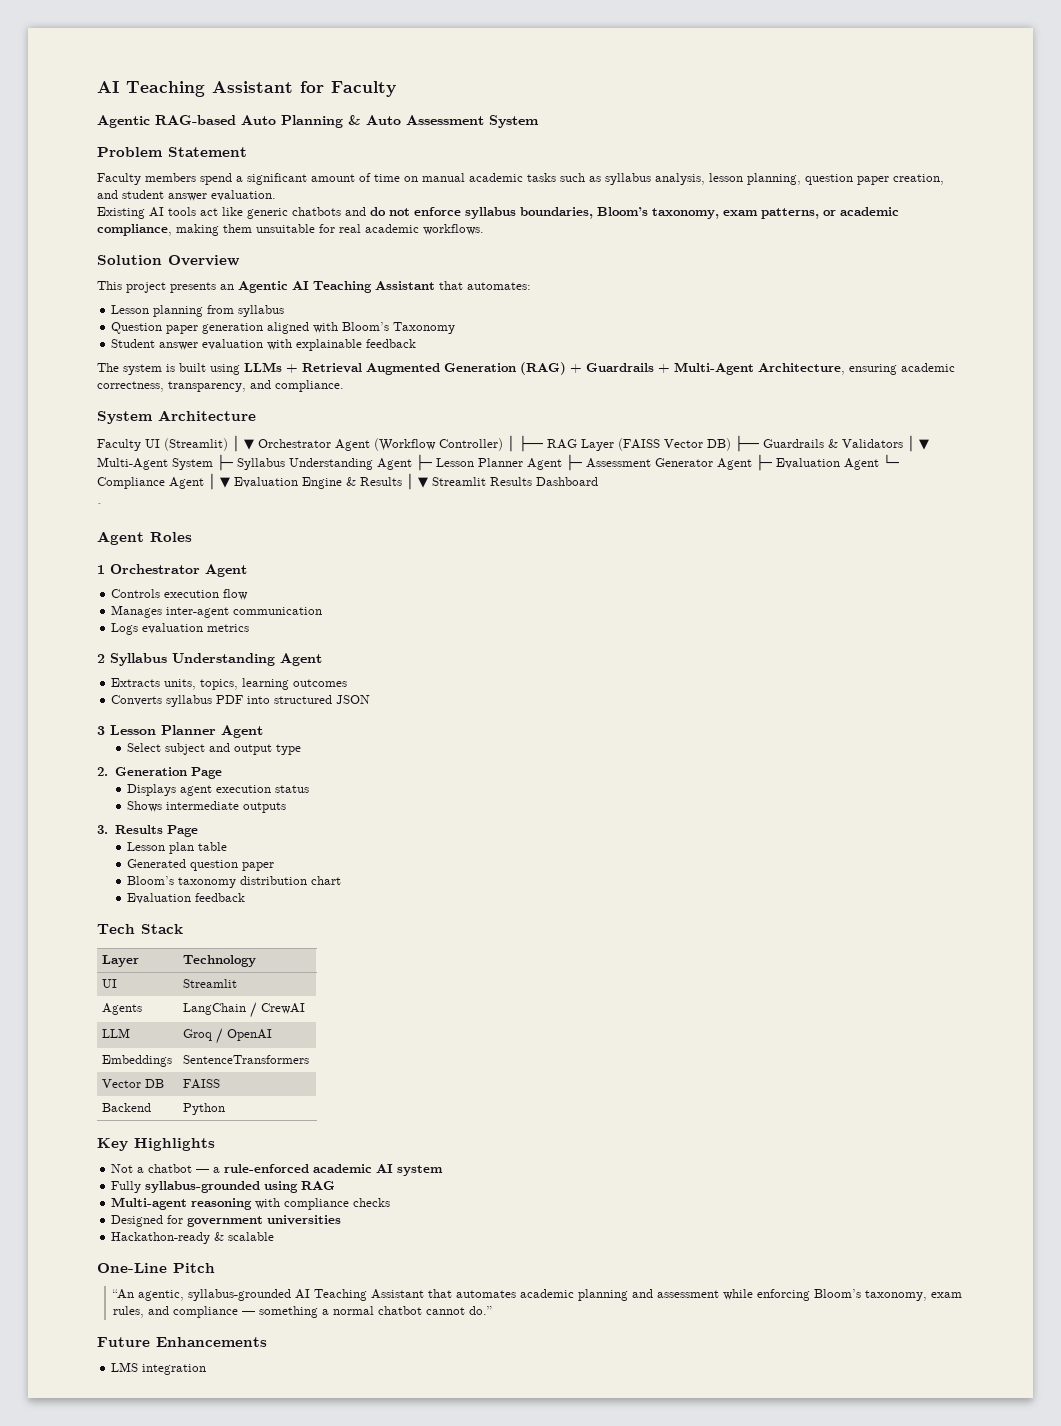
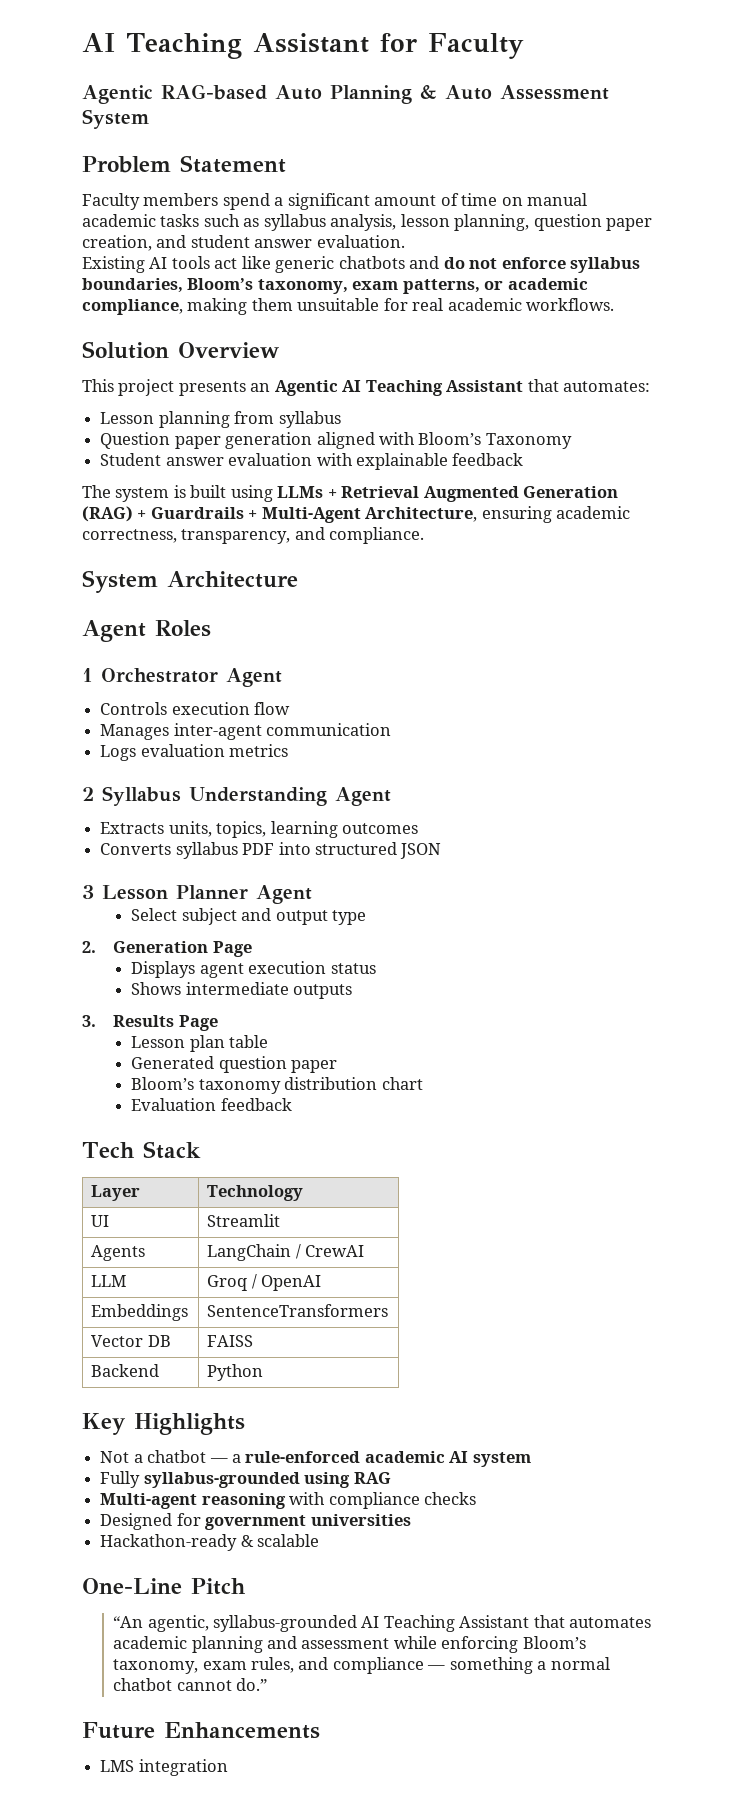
[97,435,929,452] [97,454,899,471] [97,473,598,490] [97,503,104,510] // Faculty UI (Streamlit) │ ▼ Orchestrator Agent (Workflow Controller) │ ├── RAG Layer (FAISS Vector DB) ├── Guardrails & Validators │ ▼ Multi-Agent System ├─ Syllabus Understanding Agent ├─ Lesson Planner Agent ├─ Assessment Generator Agent ├─ Evaluation Agent └─ Compliance Agent │ ▼ Evaluation Engine & Results │ ▼ Streamlit Results Dashboard // ` -> (298, 579) none

